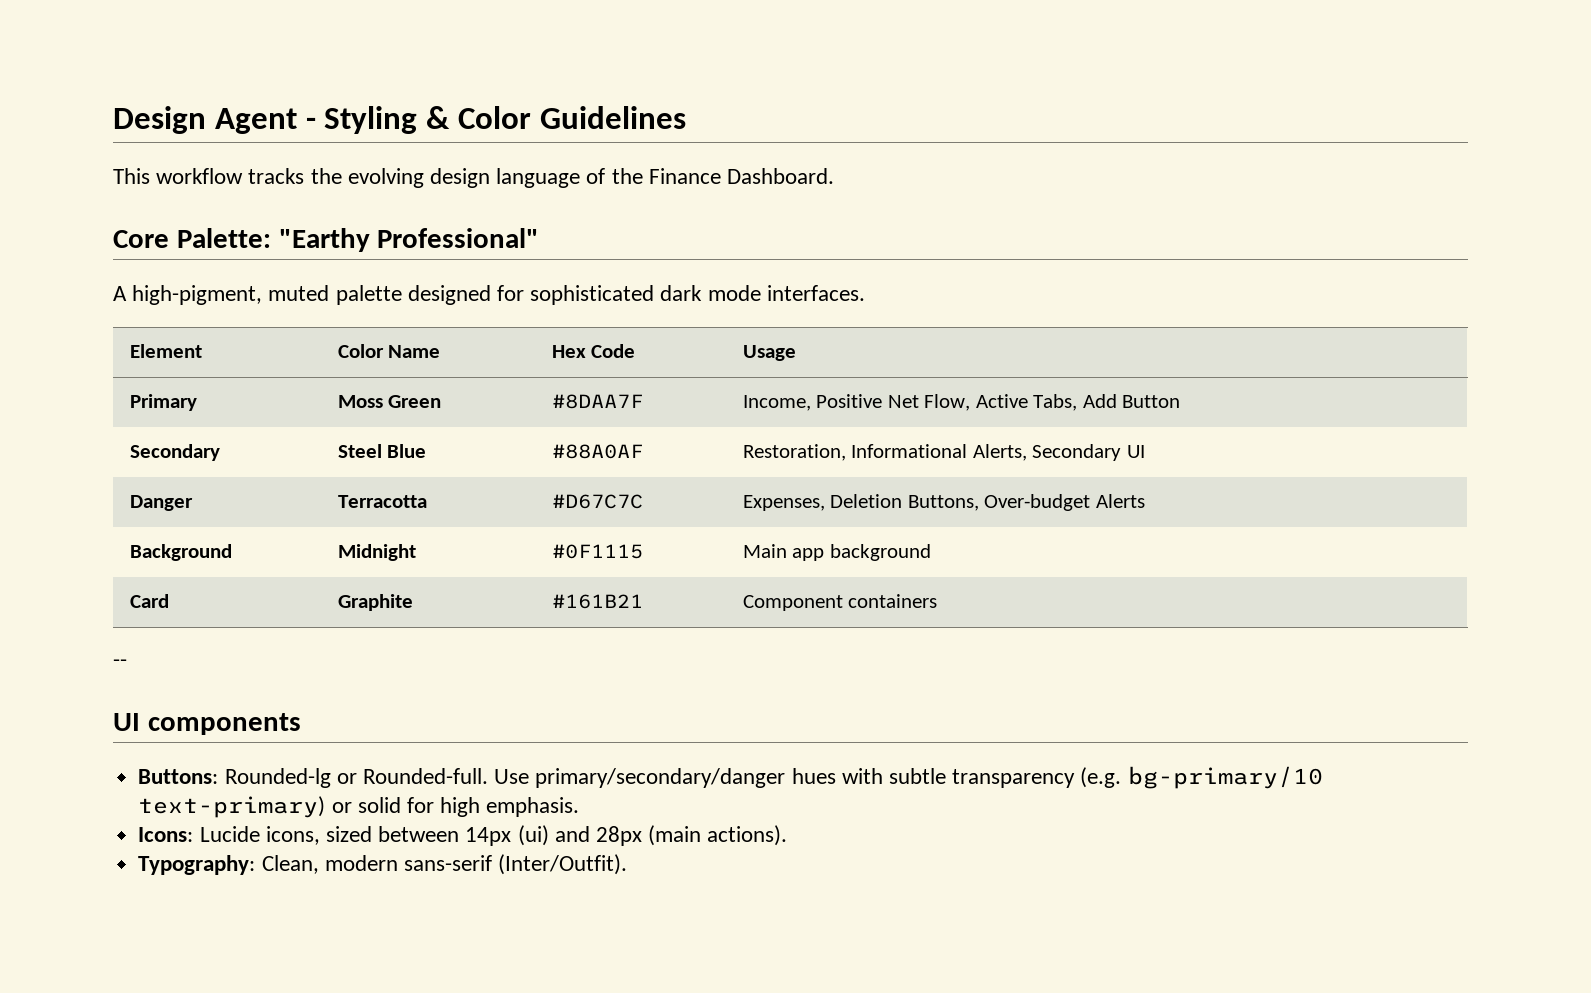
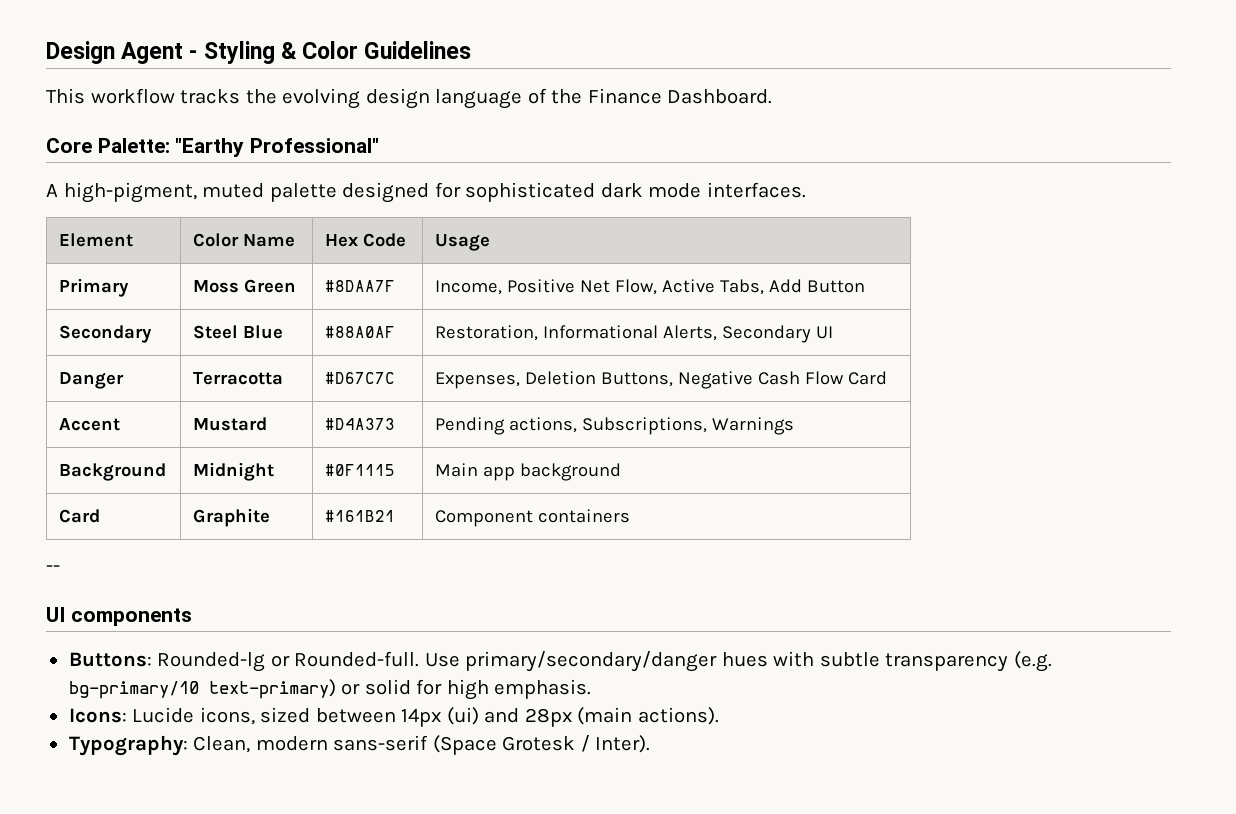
[984,494,1145,511] Over-budget Alerts -> [678,371,888,389] [59,418,121,431] [193,417,268,431] [325,418,396,430] [435,417,795,435] Negative Cash Flow Card // Accent | Mustard | #D4A373 | Pending actions, Subscriptions, Warnings
[498,854,628,875] (Inter/Outfit). -> [432,735,651,755] (Space Grotesk / Inter).

